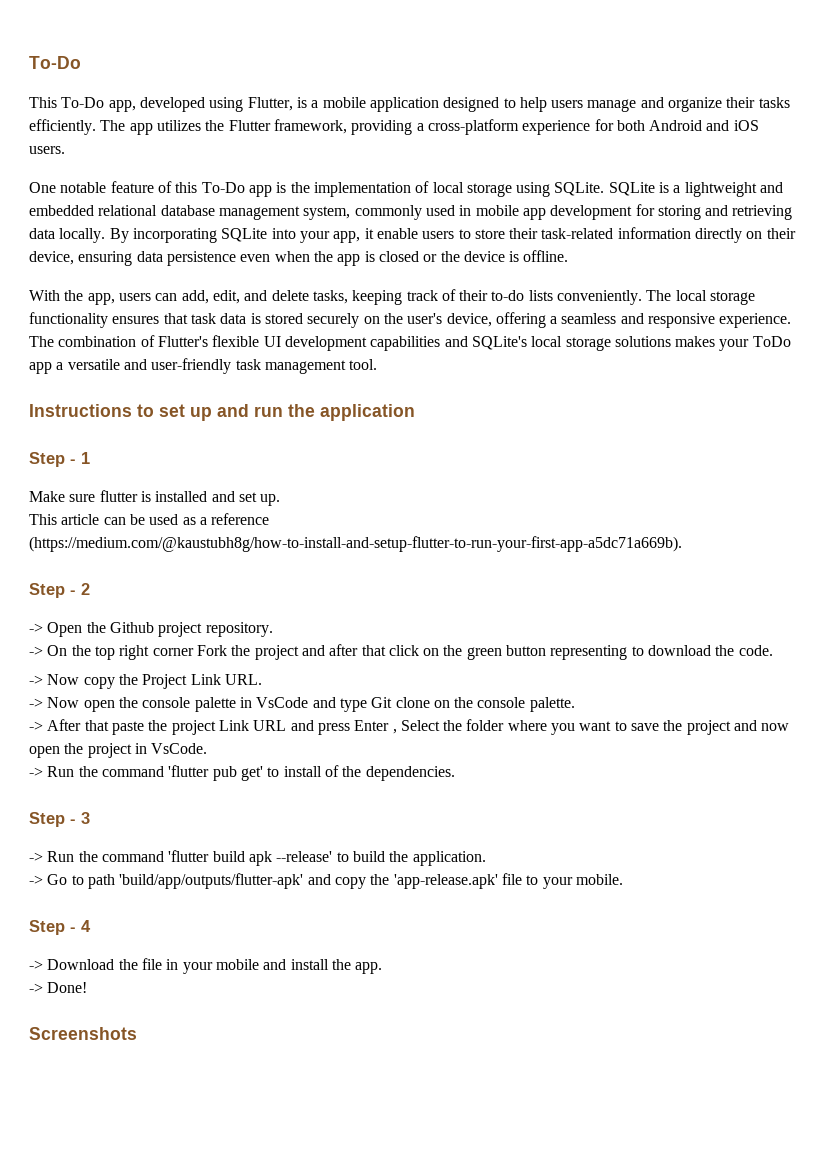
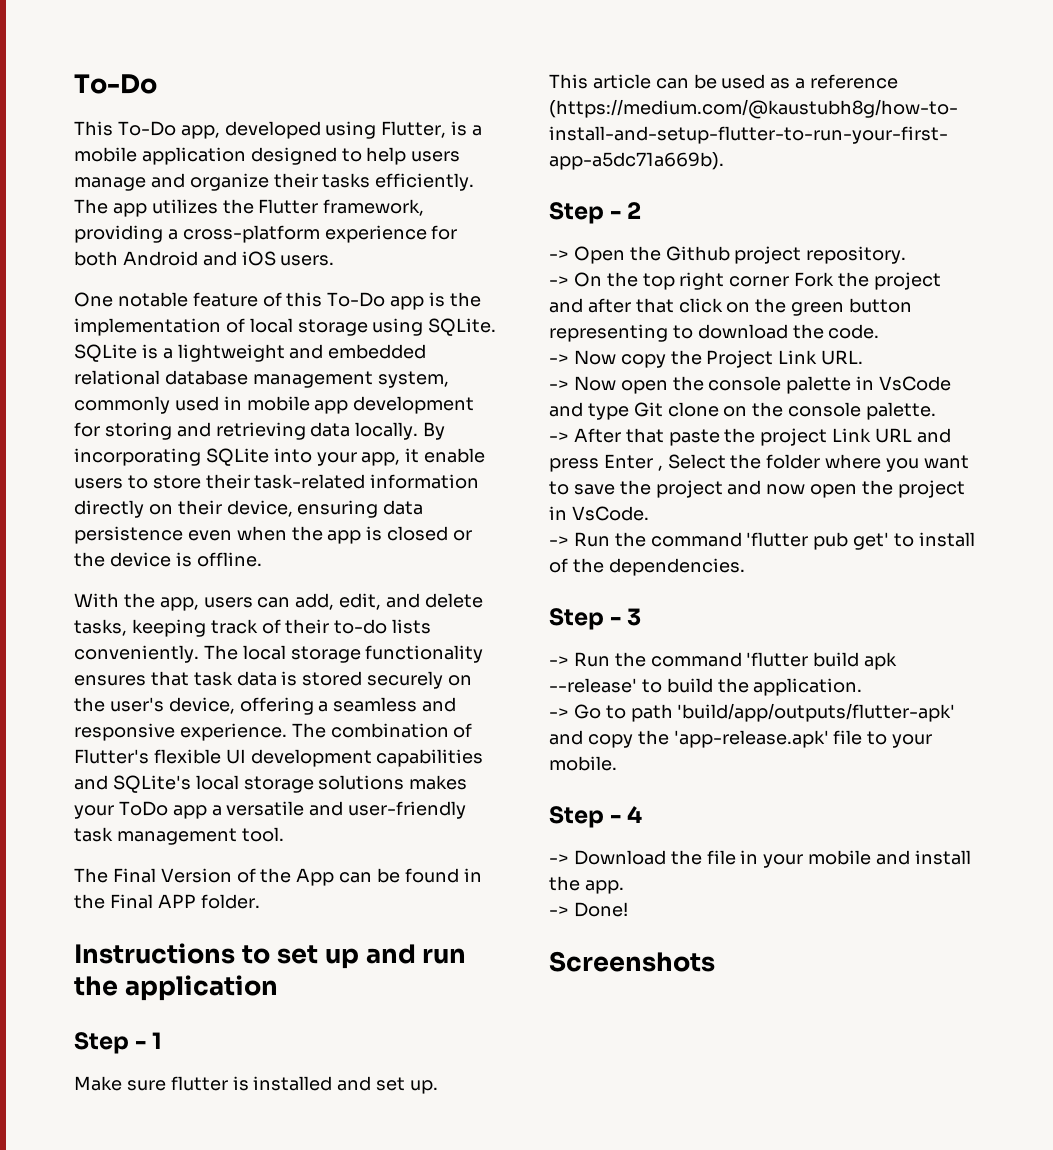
(378, 364) none -> [74,868,482,886] [74,894,260,909] // The Final Version of the App can be found in the Final APP folder.

